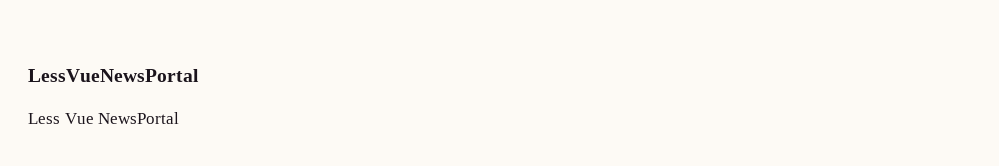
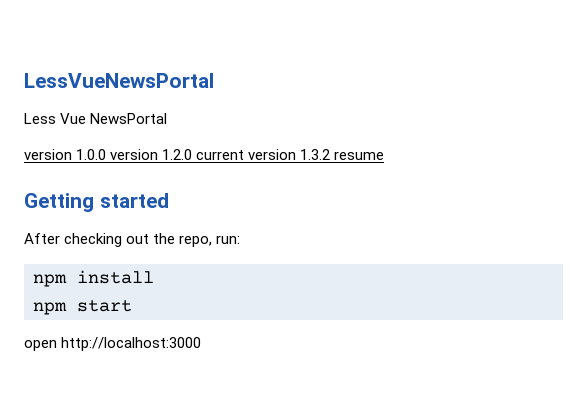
(180, 118) none -> [24,149,385,160] [24,193,169,212] [24,233,241,247] [33,270,154,287] [33,300,132,315] [24,337,202,351] // version 1.0.0 version 1.2.0 current version 1.3.2 resume // Getting started // After checking out the repo, run: // npm install // npm start // open http://localhost:3000

